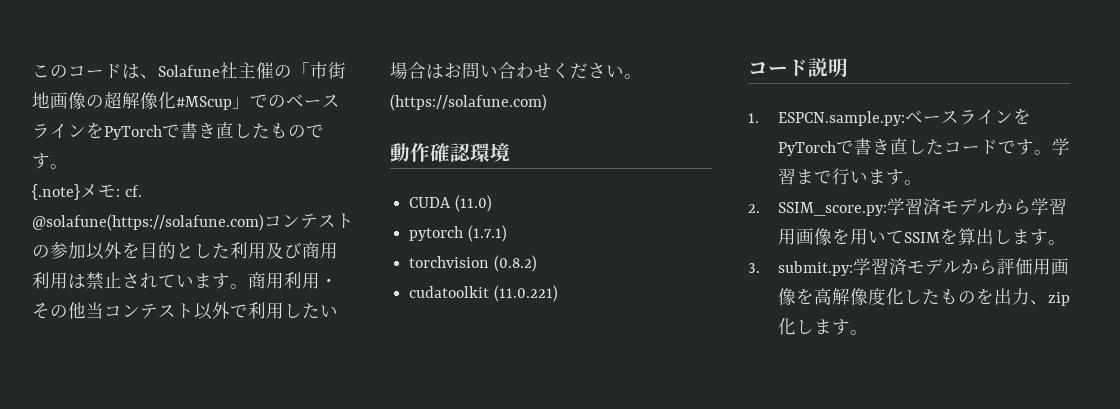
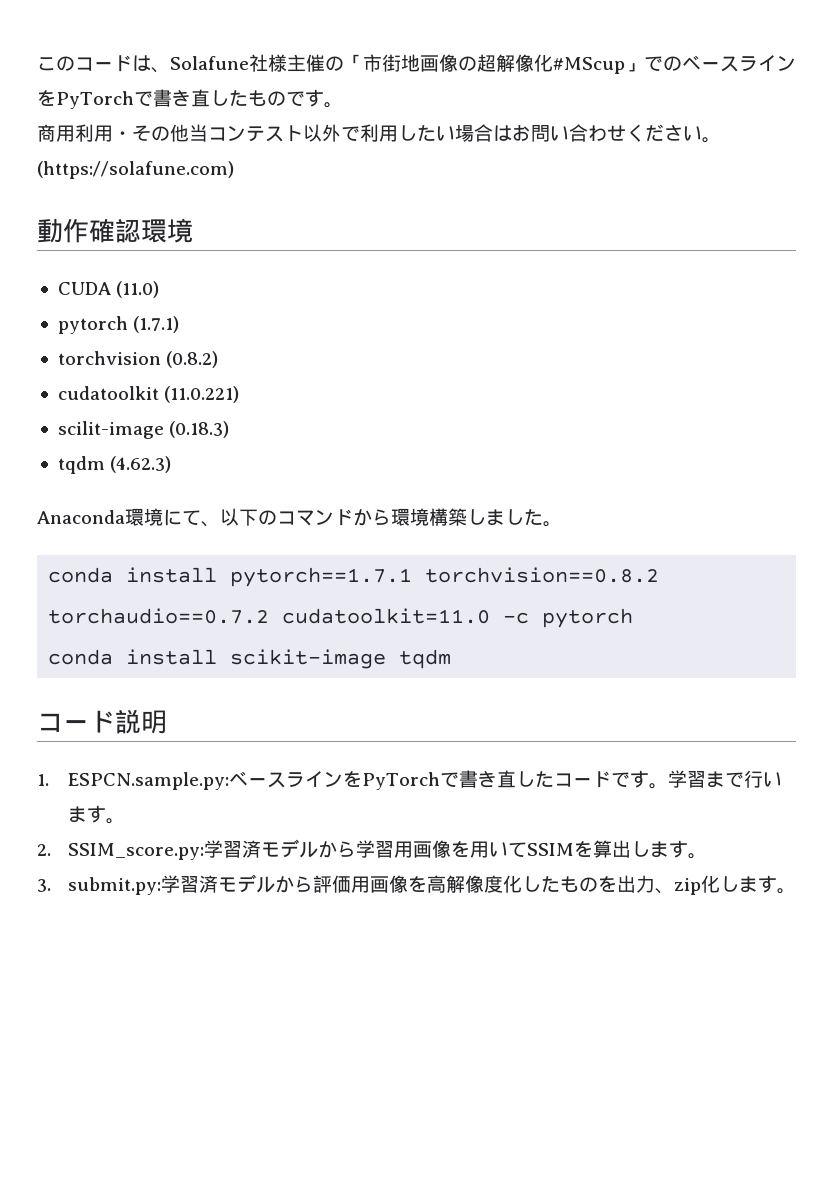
(238, 70) none -> [268,54,287,72] 様
[32,184,142,200] [32,213,354,231] [32,242,338,260] [32,272,248,290] {.note}メモ: cf. @solafune(https://solafune.com)コンテストの参加以外を目的とした利用及び商用利用は禁止されています。 -> (343, 105) none
(558, 293) none -> [57,421,230,439] [57,456,172,474] [37,508,562,527] [48,567,660,587] [48,608,634,628] [48,649,452,669] // scilit-image (0.18.3) // tqdm (4.62.3) // Anaconda環境にて、以下のコマンドから環境構築しました。 // conda install pytorch==1.7.1 torchvision==0.8.2 torchaudio==0.7.2 cudatoolkit=11.0 -c pytorch // conda install scikit-image tqdm

